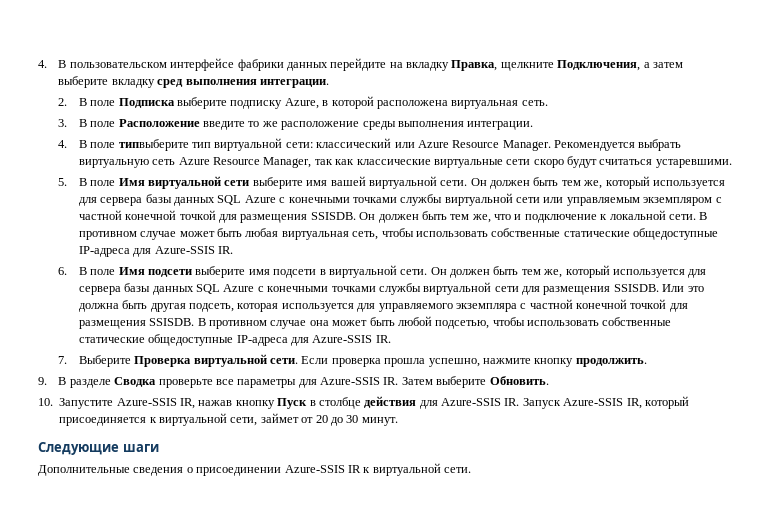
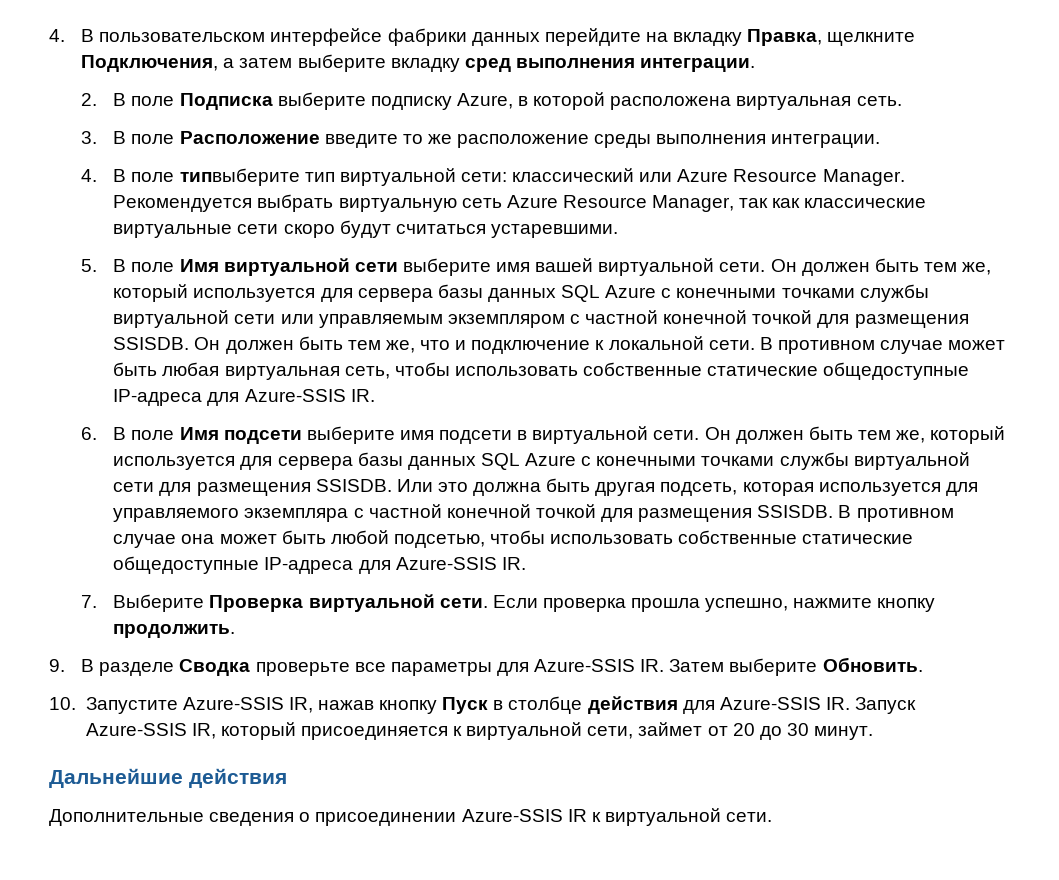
[38,442,159,455] Следующие шаги -> [49,768,287,788] Дальнейшие действия

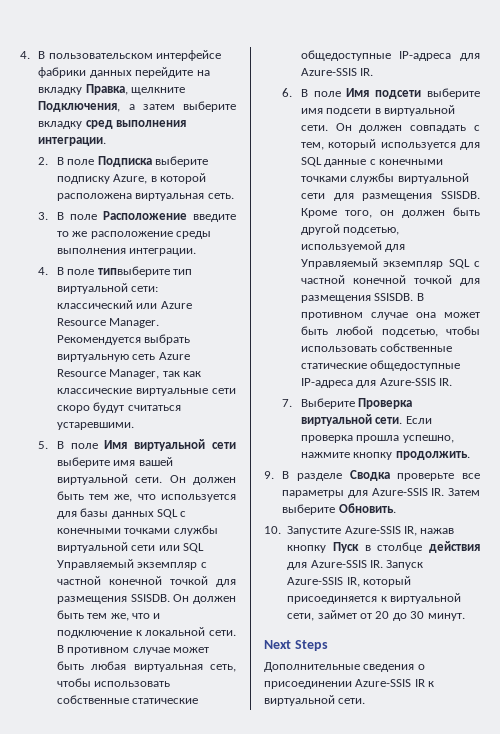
[113,284,657,302] который используется для сервера базы данных SQL Azure -> [137,494,236,502] [56,508,179,519] что используется для базы данных SQL
[318,314,565,328] управляемым экземпляром -> [183,543,205,553] [56,559,198,570] SQL Управляемый экземпляр
[808,426,1006,444] [113,452,577,470] быть тем же, который используется для сервера базы данных SQL Azure -> [410,125,480,133] [300,139,480,150] [300,157,367,167] совпадать с тем, который используется для SQL данные
[396,478,978,496] [113,508,349,522] Или это должна быть другая подсеть, которая используется для управляемого экземпляра -> [300,207,480,218] [300,224,400,235] [300,241,406,252] [300,258,470,269] Кроме того, он должен быть другой подсетью, используемой для Управляемый экземпляр SQL
[49,768,287,788] Дальнейшие действия -> [264,640,328,651] Next Steps

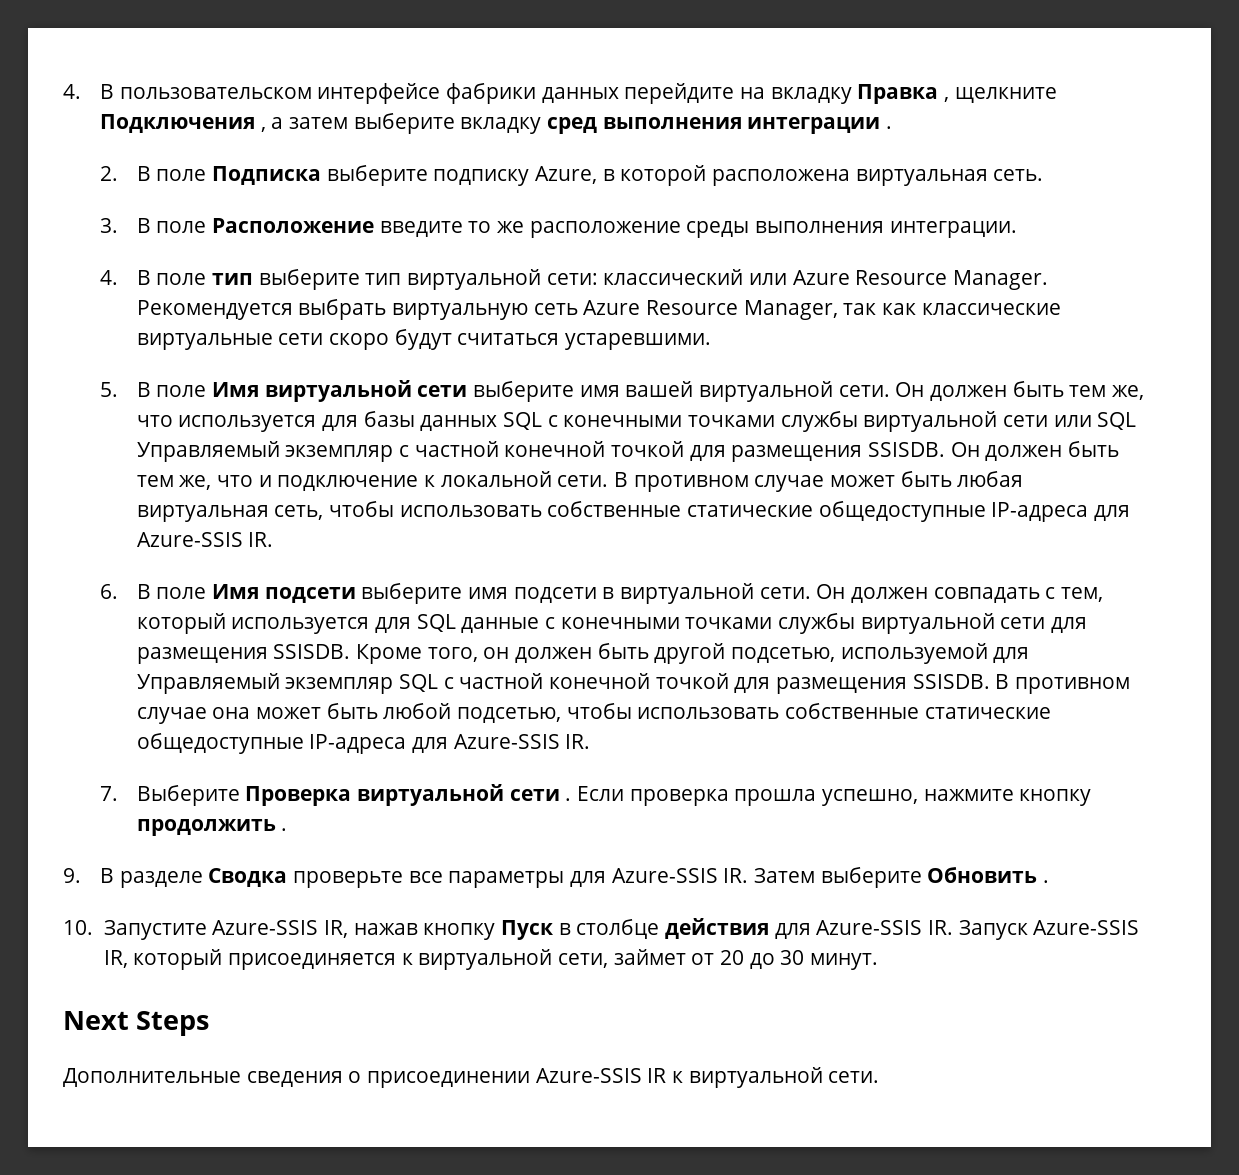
[85,84,186,95] [38,101,121,112] Правка, щелкните Подключения, -> [857,84,1057,104] [99,114,266,133] Правка , щелкните Подключения ,
[38,137,107,146] интеграции. -> [747,117,892,134] интеграции .
[97,266,170,277] типвыберите -> [212,269,360,290] тип выберите
[375,417,403,424] сети. -> [509,789,572,801] сети .
[395,451,470,460] продолжить. -> [136,819,288,836] продолжить .
[338,503,396,513] Обновить. -> [927,867,1049,883] Обновить .

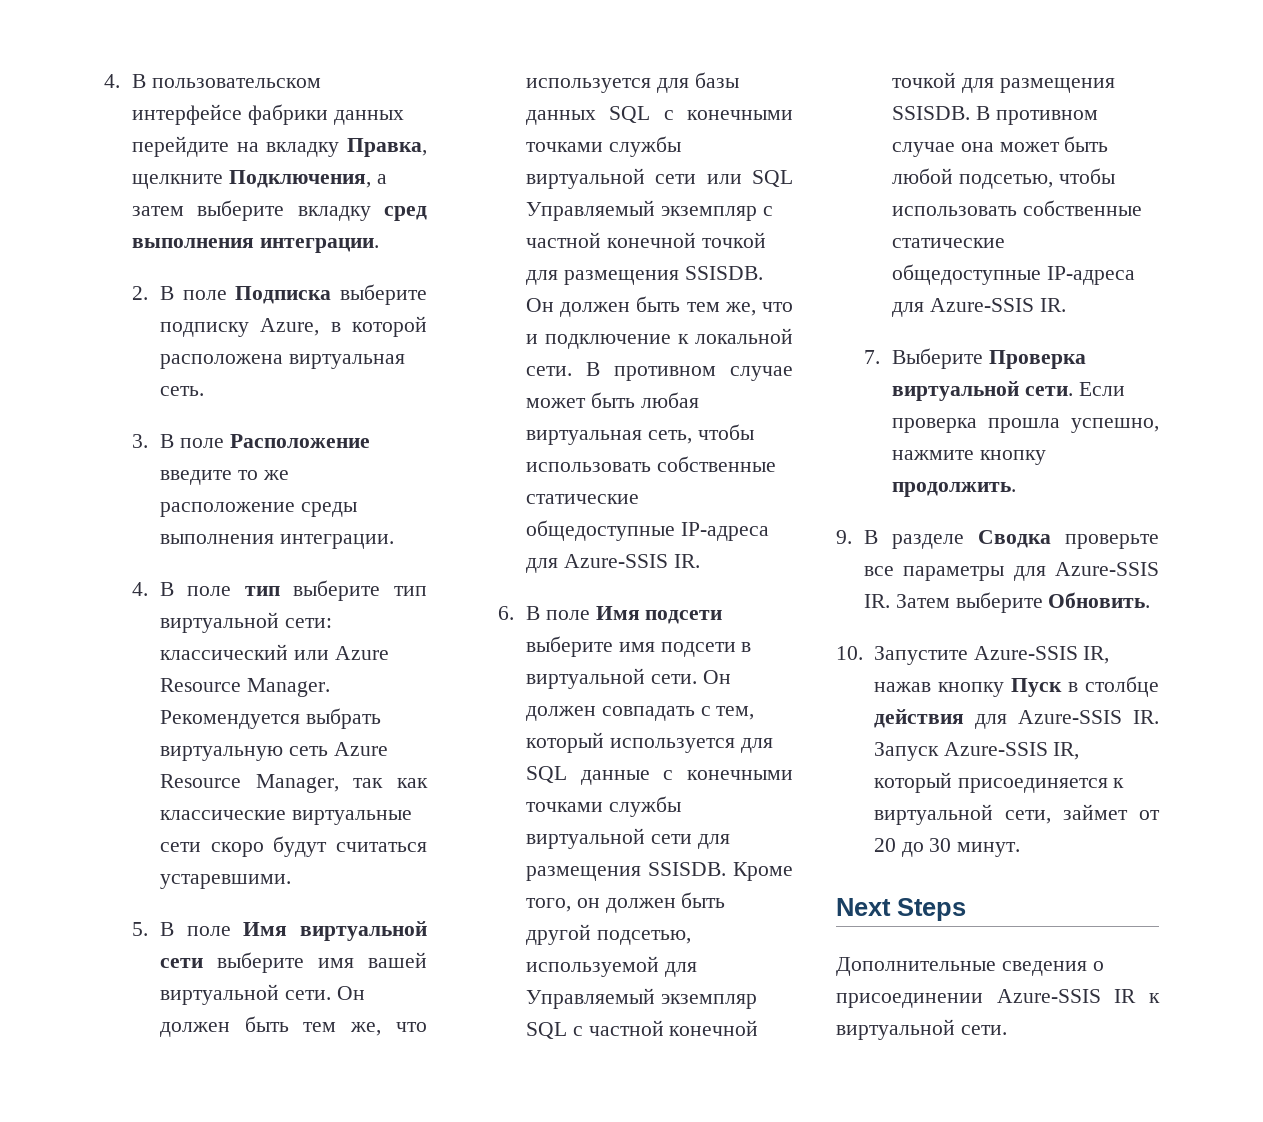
[857,84,1057,104] [99,114,266,133] Правка , щелкните Подключения , -> [346,138,427,157] [131,170,371,189] Правка, щелкните Подключения,
[747,117,892,134] интеграции . -> [259,238,379,253] интеграции.
[509,789,572,801] сети . -> [1024,386,1073,396] сети.
[136,819,288,836] продолжить . -> [891,482,1016,497] продолжить.
[927,867,1049,883] Обновить . -> [1048,592,1151,608] Обновить.

